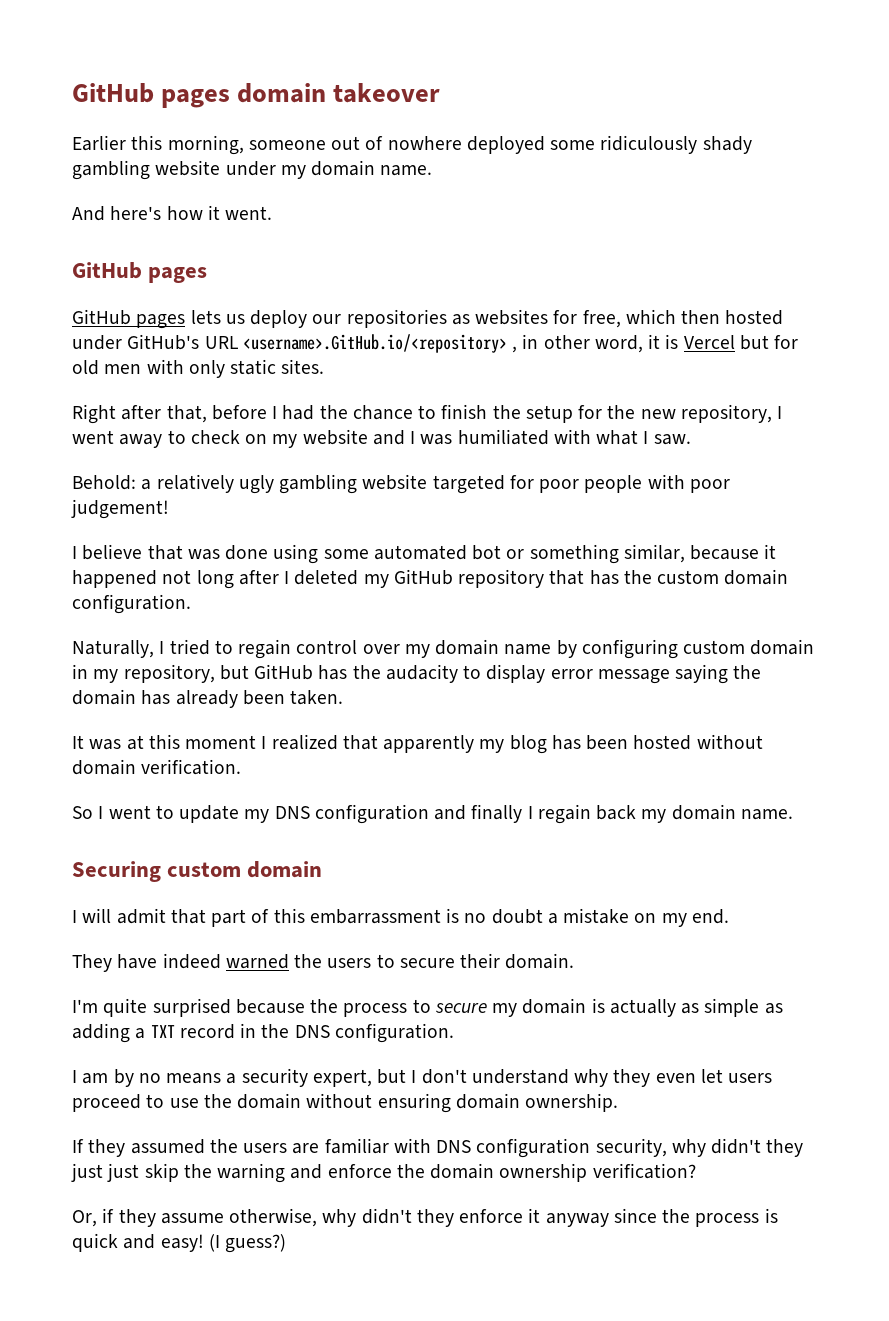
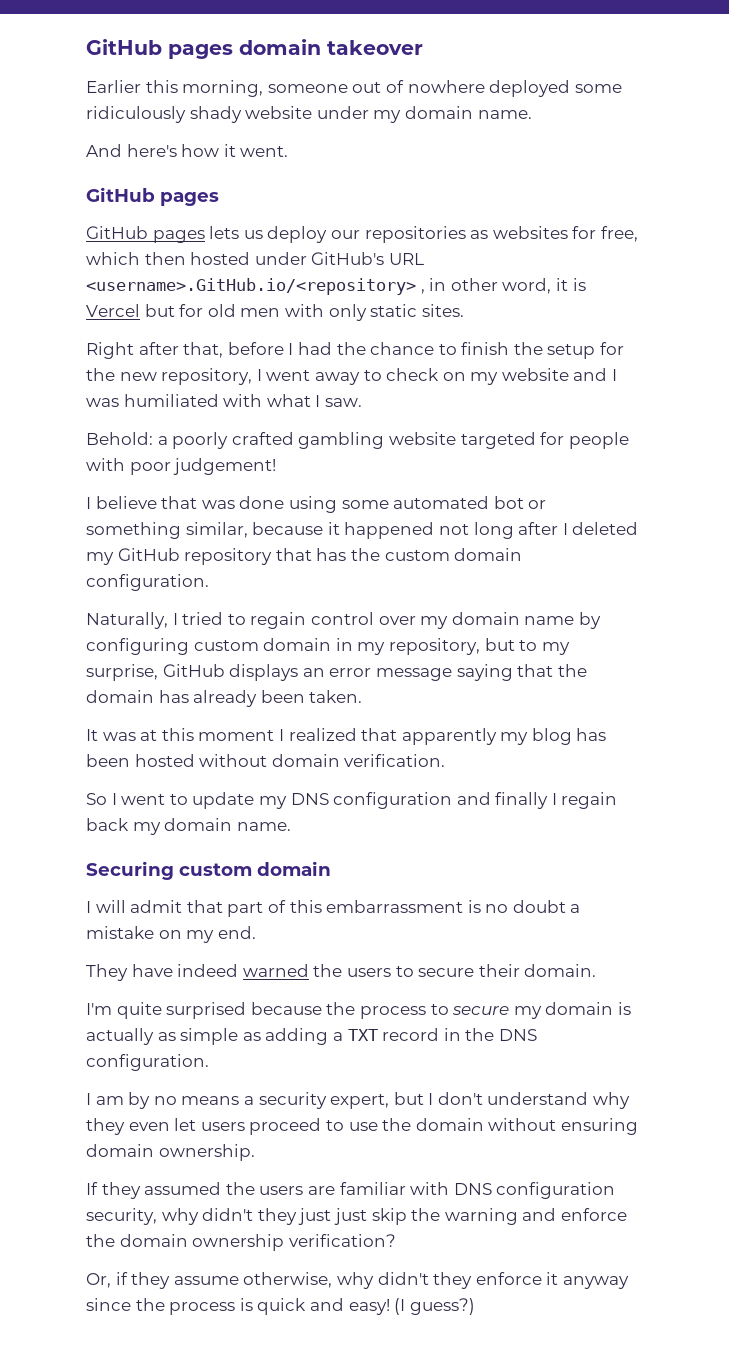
[72,160,150,180] gambling -> (242, 114) none
[156,474,274,494] relatively ugly -> [172,432,294,449] poorly crafted
[539,479,580,493] poor -> (565, 438) none
[254,664,546,683] GitHub has the audacity to display -> [519,640,570,655] [86,664,325,681] to my surprise, GitHub displays an
(729, 674) none -> [517,664,554,677] that

